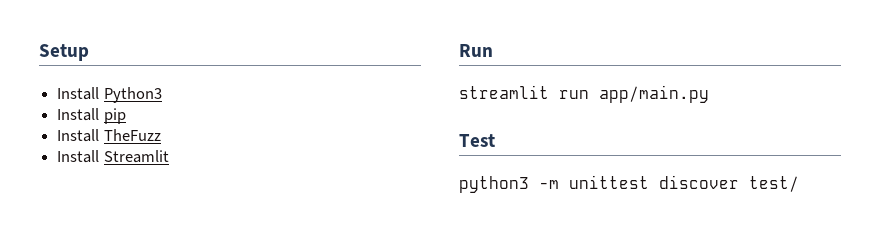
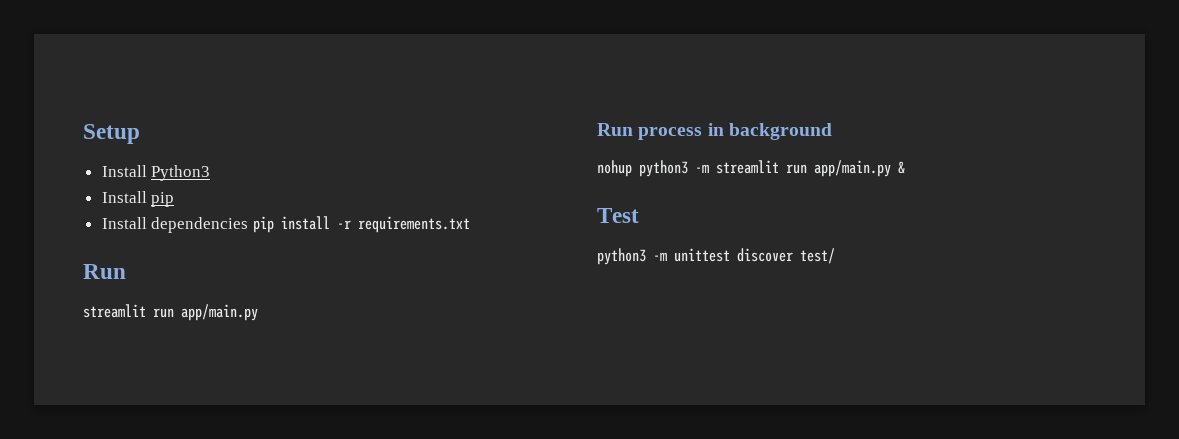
[103,129,161,141] [57,150,169,163] TheFuzz // Install Streamlit -> [151,216,470,233] dependencies pip install -r requirements.txt
(709, 94) none -> [597,123,832,140] [597,160,905,177] // Run process in background // nohup python3 -m streamlit run app/main.py &

